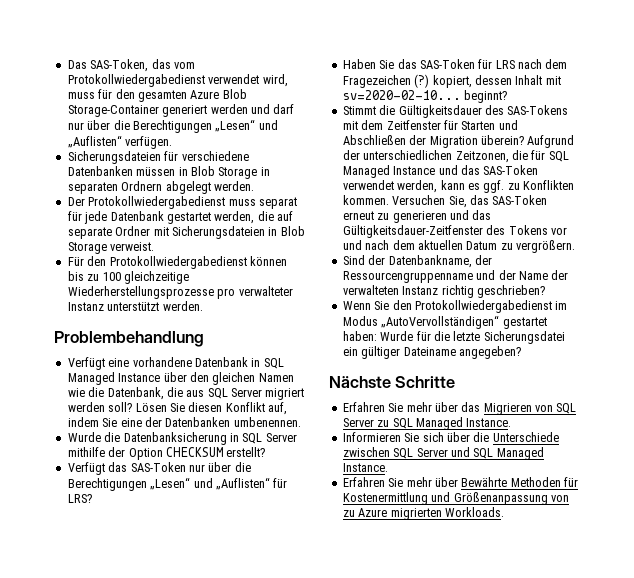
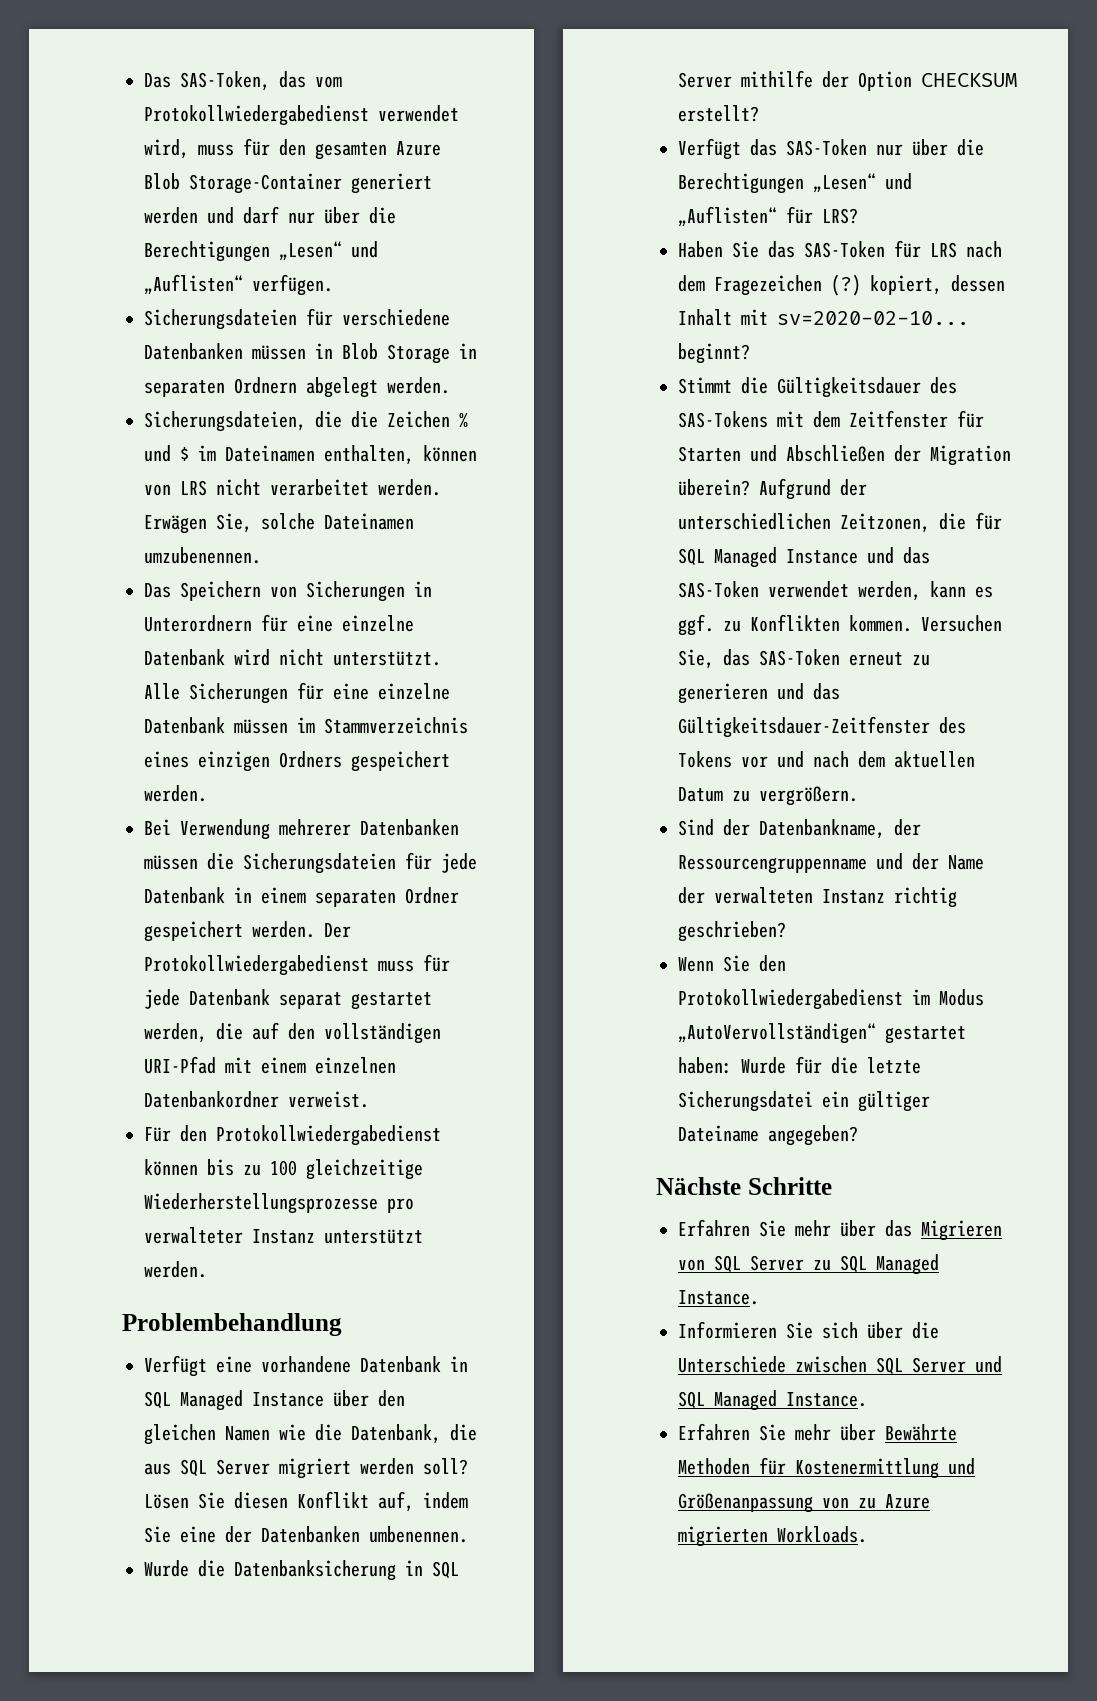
(254, 186) none -> [144,411,468,432] [144,445,477,465] [144,479,441,496] [144,513,414,534] [144,547,261,564] [144,581,432,602] [144,614,414,632] [144,649,441,666] [144,682,450,704] [144,717,468,734] [144,751,450,772] [144,785,207,802] [144,819,459,840] [144,852,477,874] [144,887,459,907] [144,921,315,942] Sicherungsdateien, die die Zeichen % und $ im Dateinamen enthalten, können von LRS nicht verarbeitet werden. Erwägen Sie, solche Dateinamen umzubenennen. // Das Speichern von Sicherungen in Unterordnern für eine einzelne Datenbank wird nicht unterstützt. Alle Sicherungen für eine einzelne Datenbank müssen im Stammverzeichnis eines einzigen Ordners gespeichert werden. // Bei Verwendung mehrerer Datenbanken müssen die Sicherungsdateien für jede Datenbank in einem separaten Ordner gespeichert werden.
[258,197,297,209] [67,211,164,224] separat für jede Datenbank -> [423,954,450,972] [144,989,342,1009] für jede Datenbank separat
[67,226,305,239] [67,242,107,254] separate Ordner mit Sicherungsdateien in Blob Storage -> [288,1023,441,1044] [144,1056,396,1074] [144,1091,279,1108] den vollständigen URI-Pfad mit einem einzelnen Datenbankordner

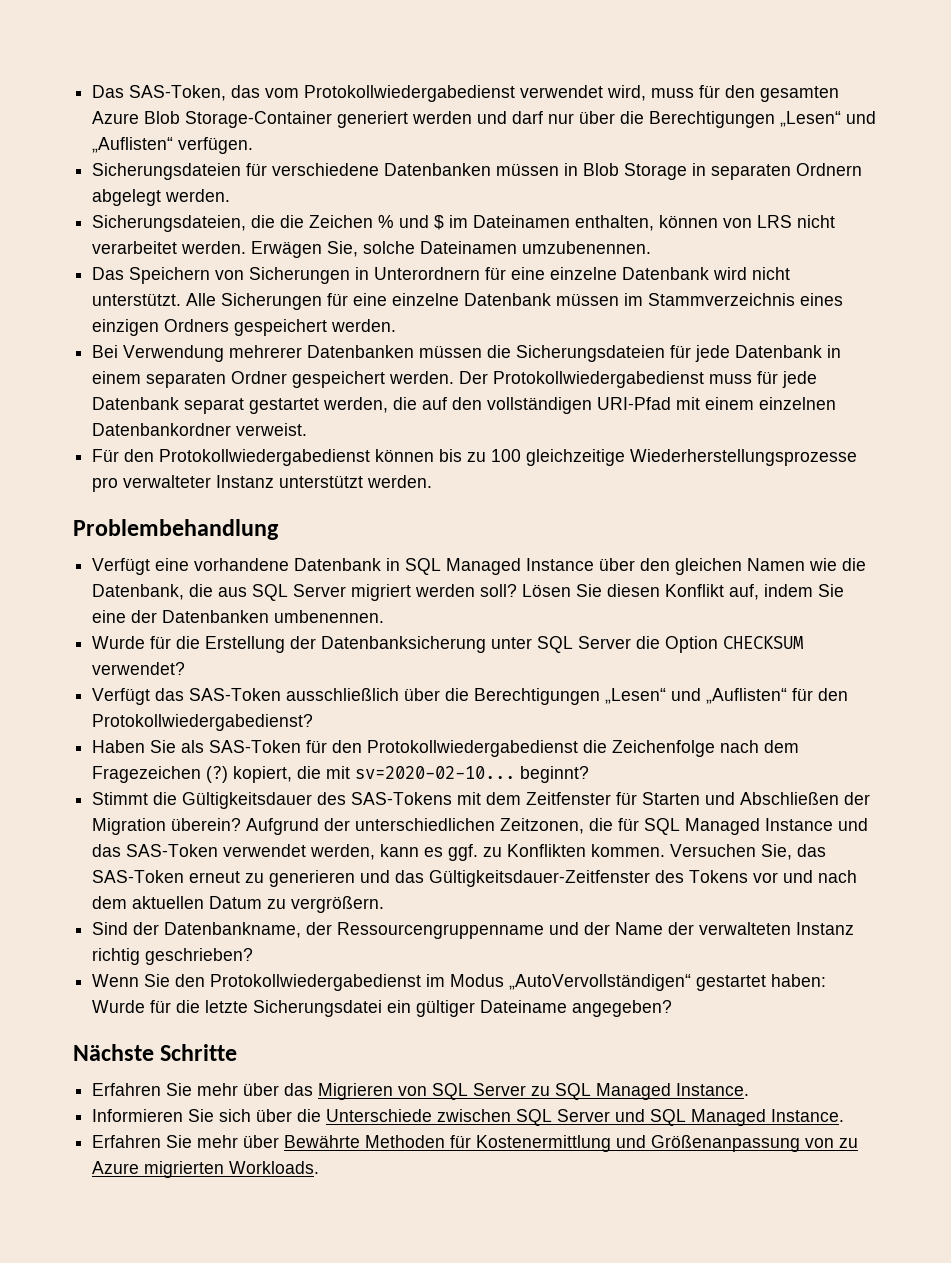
[198,1560,459,1581] [678,70,849,88] die Datenbanksicherung in SQL Server mithilfe der -> [150,636,661,653] für die Erstellung der Datenbanksicherung unter SQL Server die
[678,105,759,122] erstellt? -> [92,662,186,675] verwendet?
[876,144,903,156] nur -> [286,688,400,701] ausschließlich
[822,208,858,224] LRS? -> [818,688,849,701] [92,714,314,731] den Protokollwiedergabedienst?
[768,241,795,258] das -> [181,740,205,753] als
[930,242,957,258] LRS -> [332,740,716,757] den Protokollwiedergabedienst die Zeichenfolge
[951,275,1005,292] [678,309,732,326] dessen Inhalt -> [297,766,322,779] die

